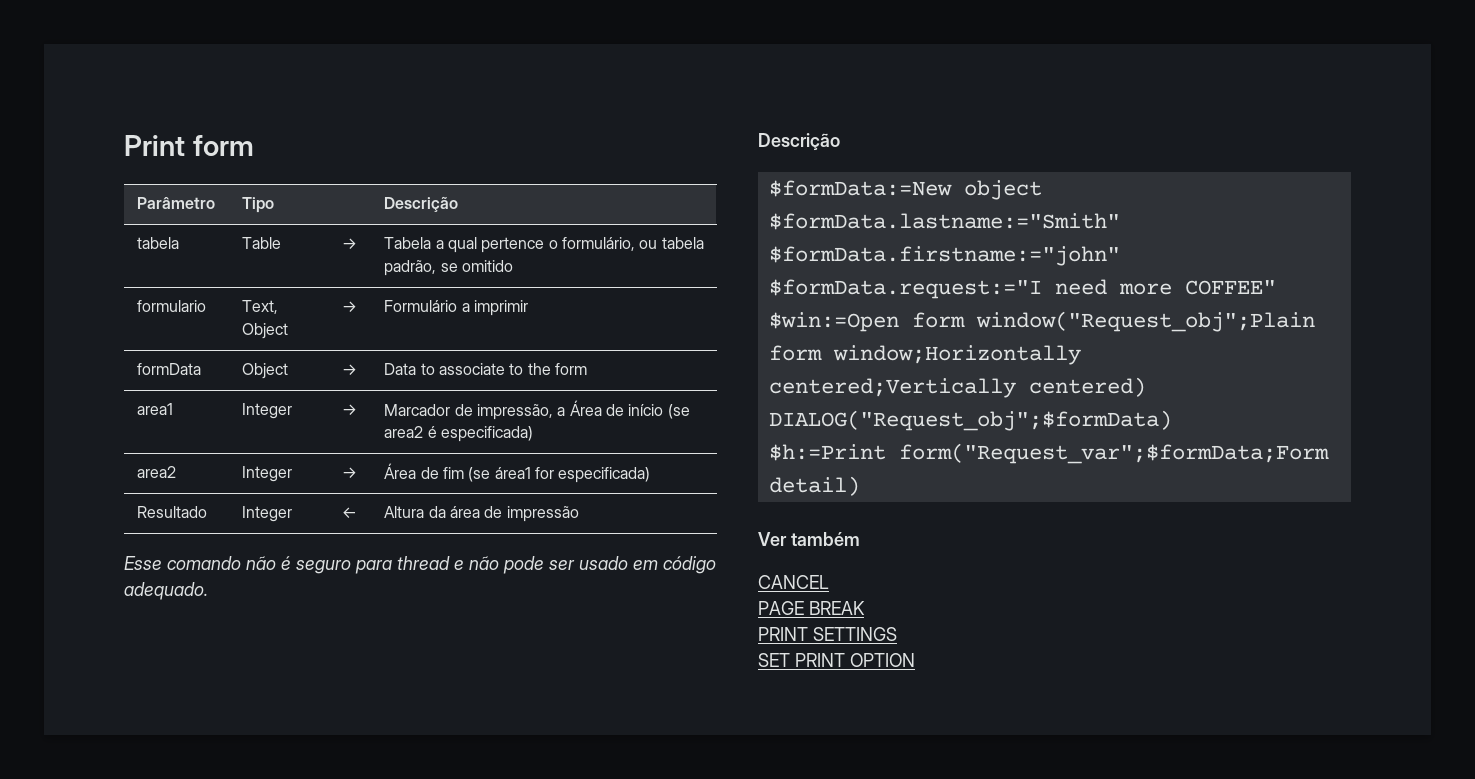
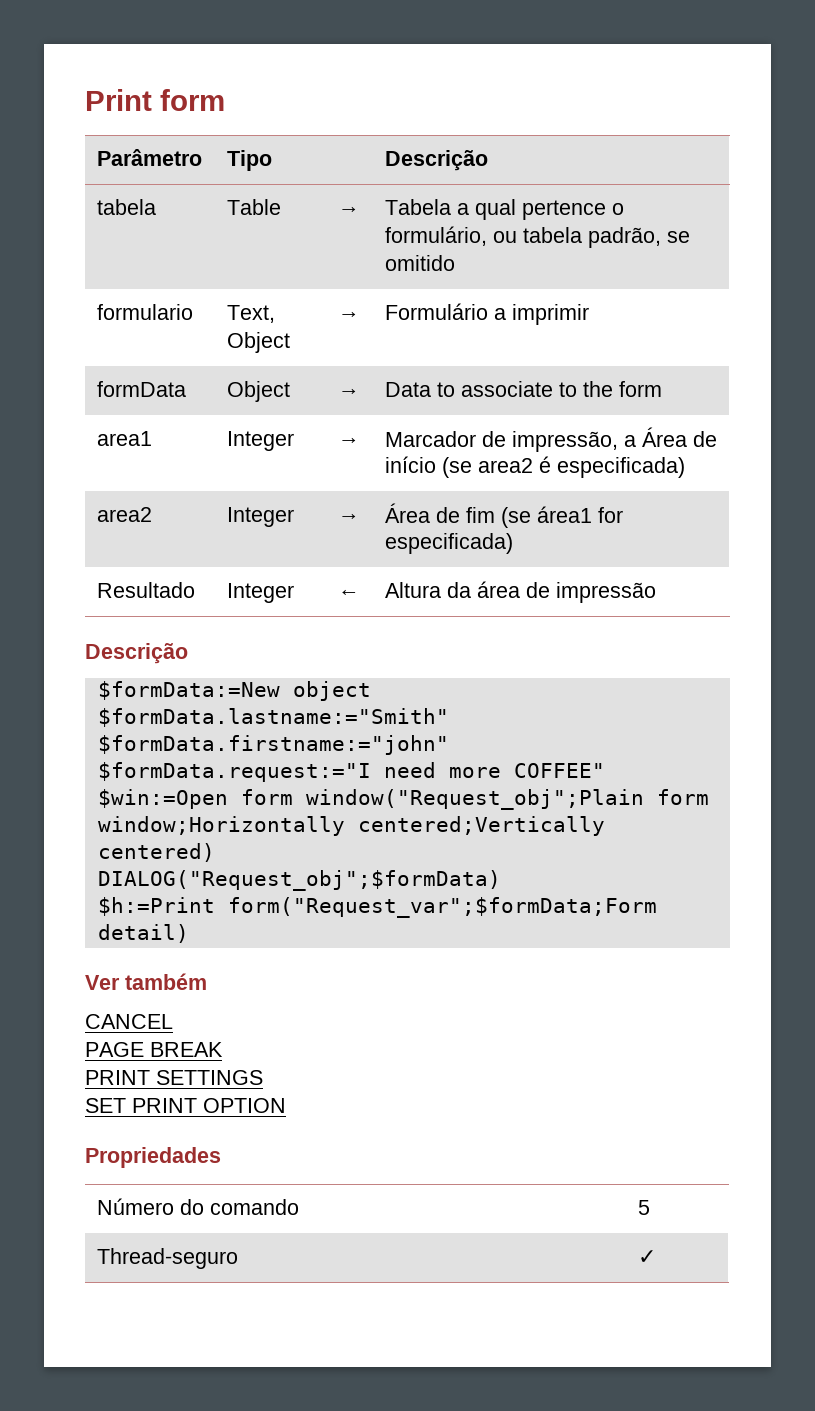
[124,556,716,574] [124,582,208,600] // Esse comando não é seguro para thread e não pode ser usado em código adequado. -> (657, 592) none
(915, 660) none -> [85,1147,221,1168] [97,1198,300,1215] [638,1200,651,1215] [97,1248,239,1269] [638,1250,657,1264] // Propriedades // Número do comando | 5 // Thread-seguro | ✓

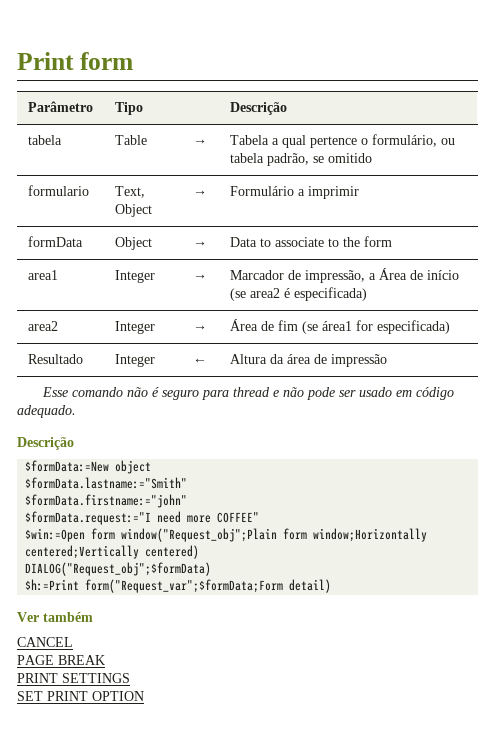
(657, 592) none -> [41,387,454,400] [17,405,76,418] // Esse comando não é seguro para thread e não pode ser usado em código adequado.
[85,1147,221,1168] [97,1198,300,1215] [638,1200,651,1215] [97,1248,239,1269] [638,1250,657,1264] // Propriedades // Número do comando | 5 // Thread-seguro | ✓ -> (144, 696) none

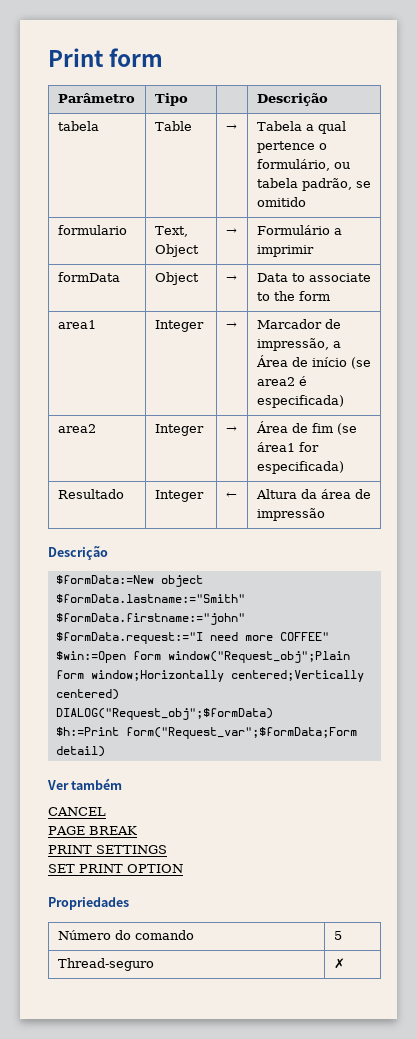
[41,387,454,400] [17,405,76,418] // Esse comando não é seguro para thread e não pode ser usado em código adequado. -> (325, 514) none
(144, 696) none -> [48,897,129,910] [57,930,194,940] [333,931,342,940] [57,958,154,971] [333,958,345,969] // Propriedades // Número do comando | 5 // Thread-seguro | ✗

